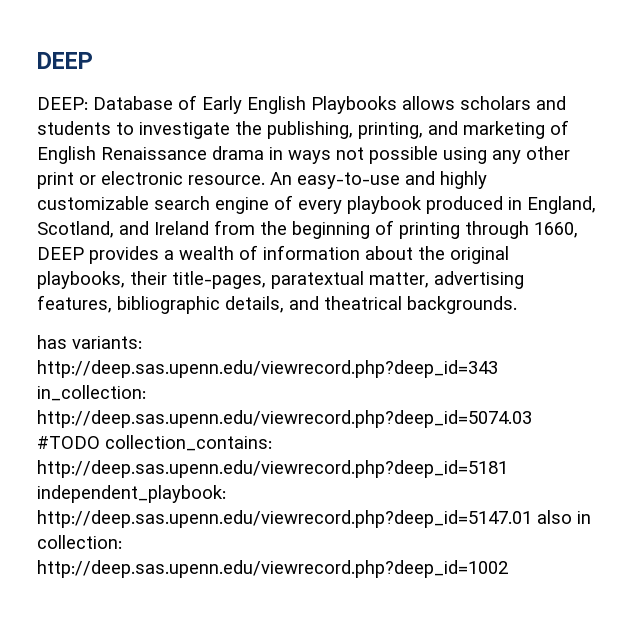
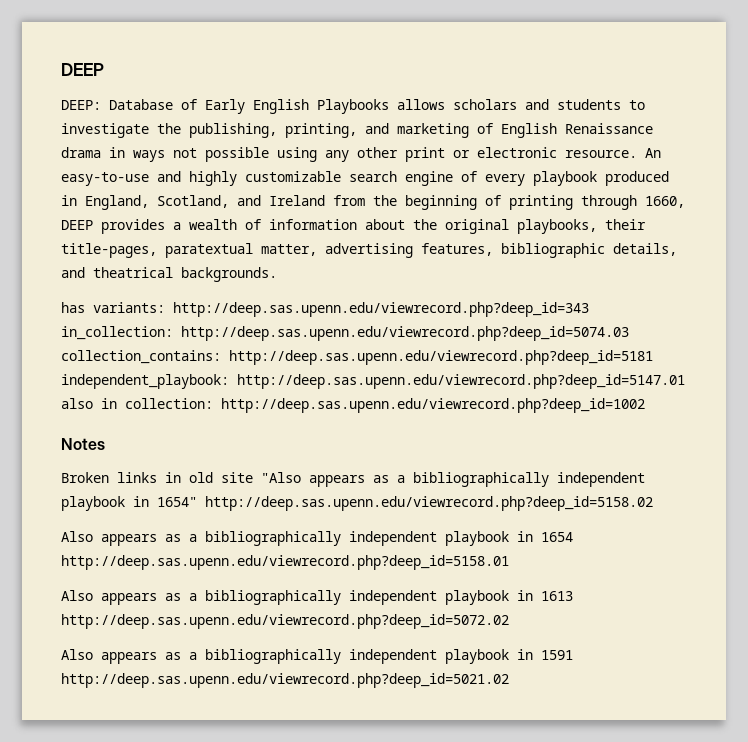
[37,436,100,449] #TODO -> (629, 333) none
(508, 569) none -> [61,438,105,450] [61,472,645,487] [61,496,653,511] [61,531,573,546] [61,555,509,570] [61,590,573,605] [61,614,509,629] [61,649,573,664] [61,673,509,688] // Notes // Broken links in old site "Also appears as a bibliographically independent playbook in 1654" http://deep.sas.upenn.edu/viewrecord.php?deep_id=5158.02 // Also appears as a bibliographically independent playbook in 1654 http://deep.sas.upenn.edu/viewrecord.php?deep_id=5158.01 // Also appears as a bibliographically independent playbook in 1613 http://deep.sas.upenn.edu/viewrecord.php?deep_id=5072.02 // Also appears as a bibliographically independent playbook in 1591 http://deep.sas.upenn.edu/viewrecord.php?deep_id=5021.02

